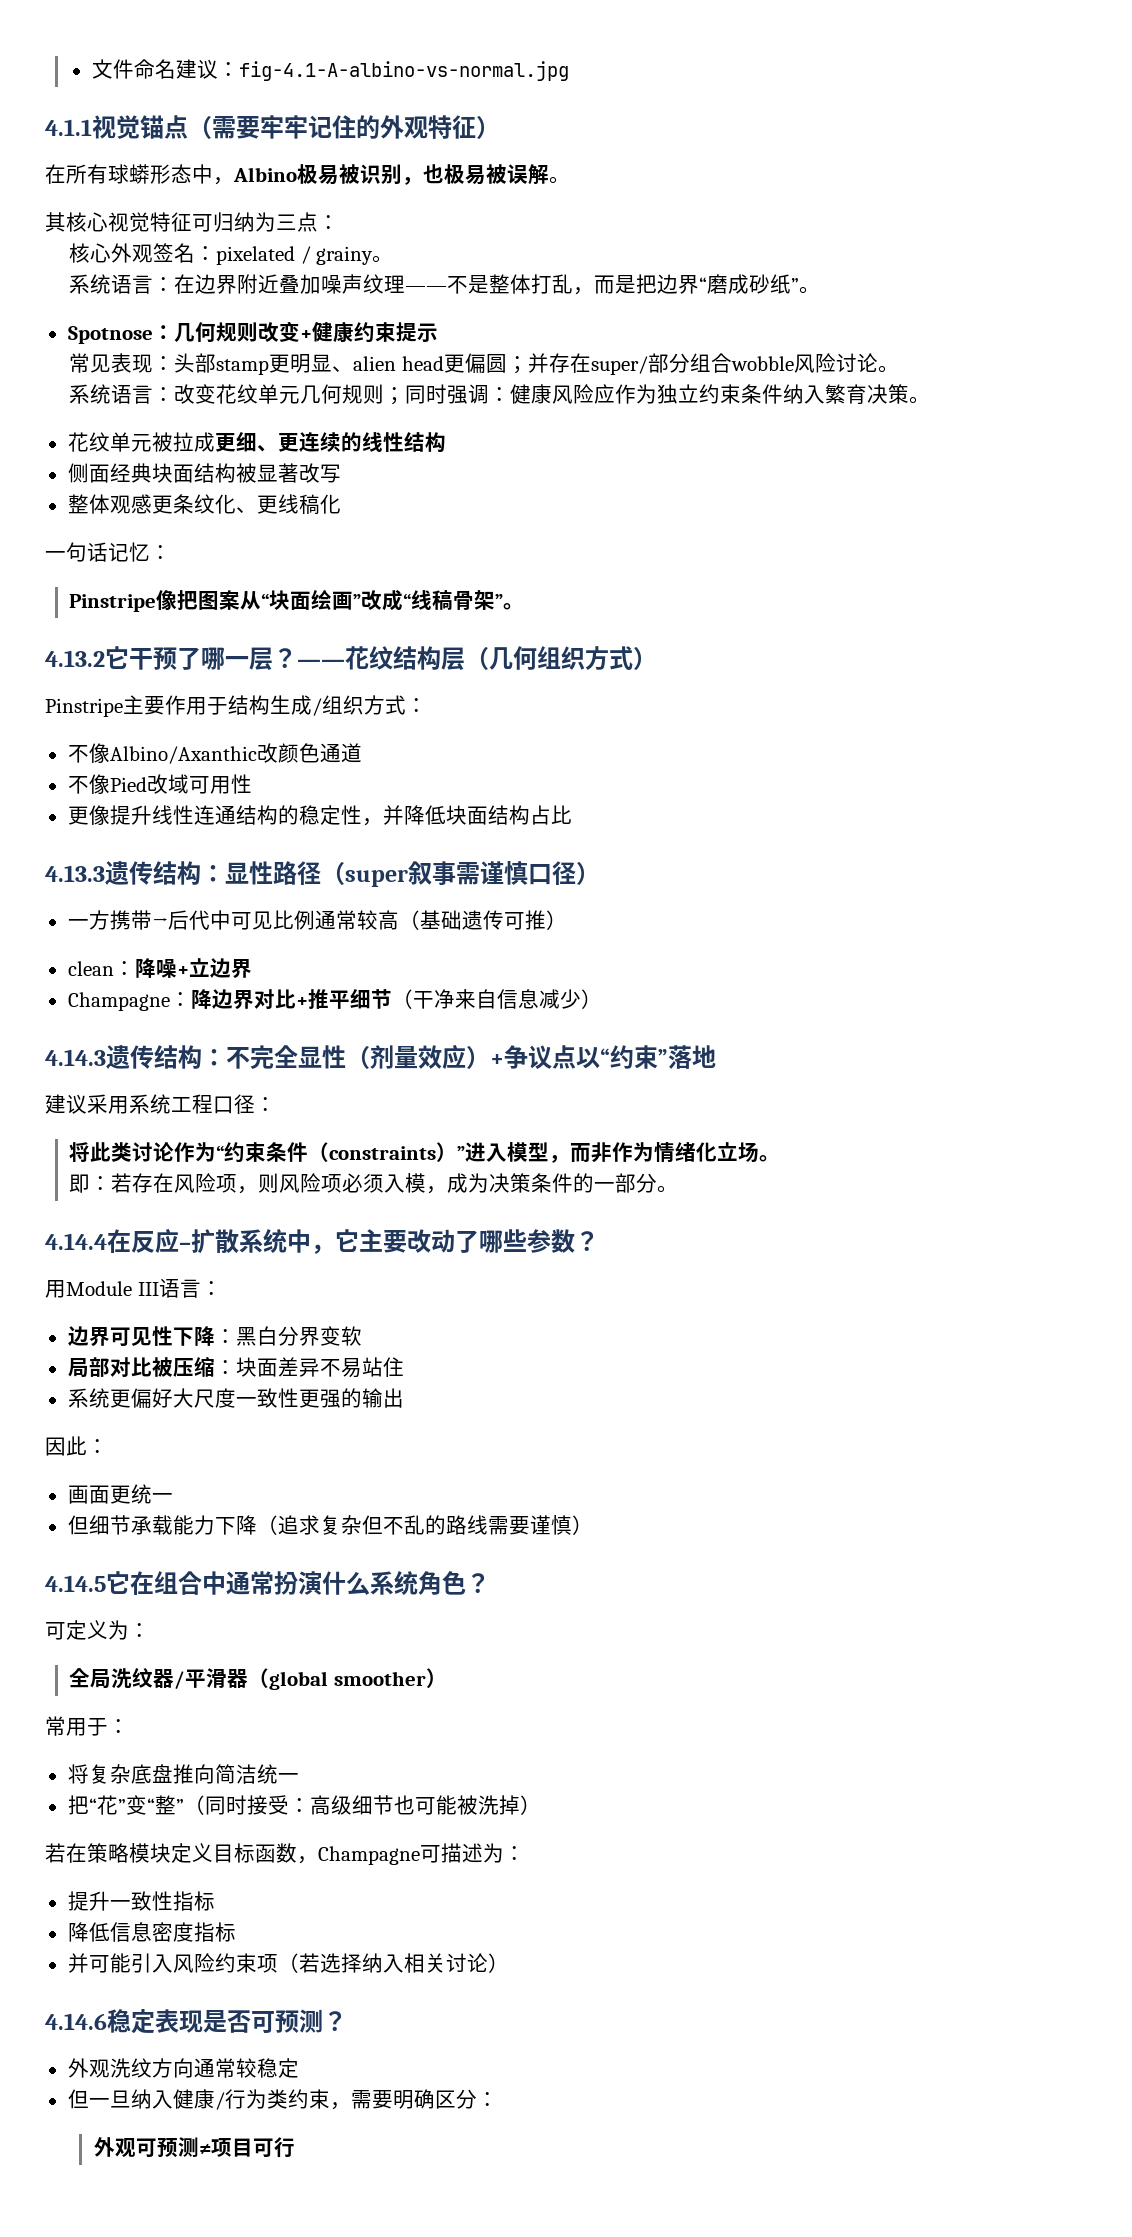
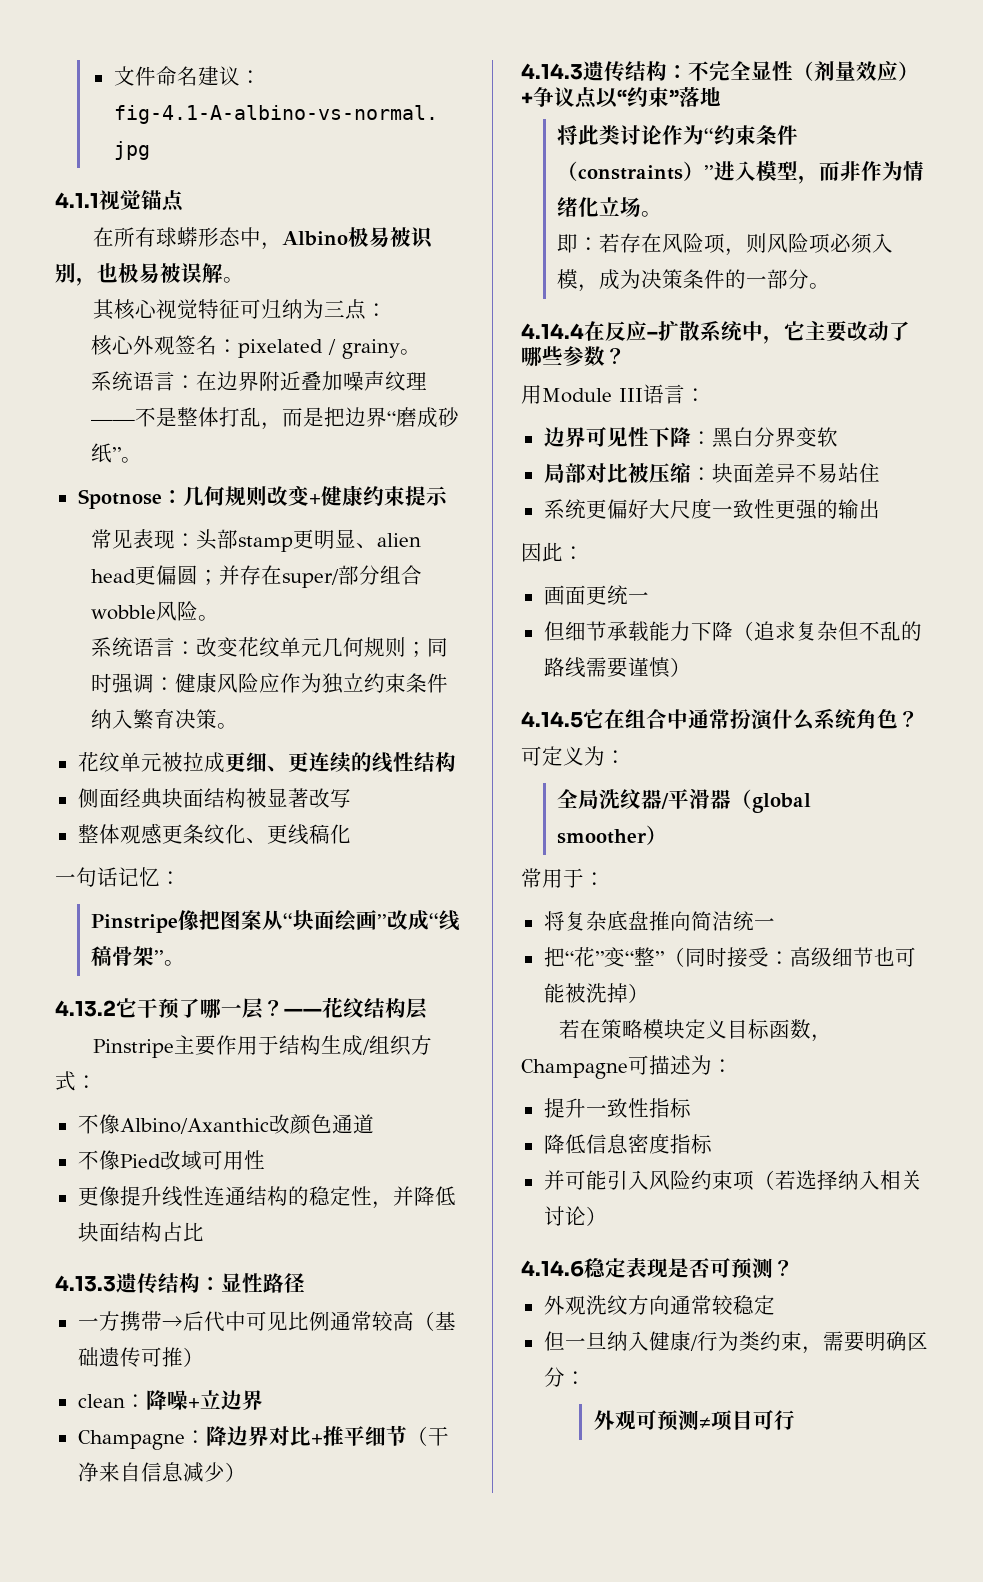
[188,115,500,139] （需要牢牢记住的外观特征） -> (184, 201) none
[835,353,878,373] 讨论 -> (199, 611) none
[465,646,657,670] （几何组织方式） -> (428, 1008) none
[321,861,600,887] （super叙事需谨慎口径） -> (305, 1283) none
[45,1094,276,1114] // 建议采用系统工程口径： -> (721, 96) none

